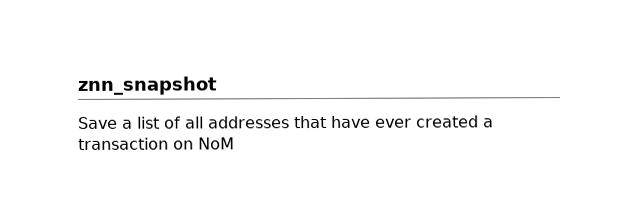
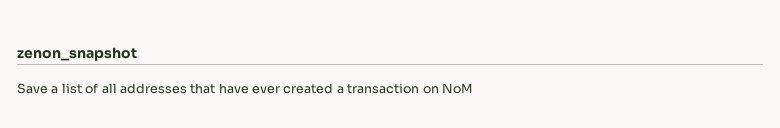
[77,76,217,95] znn_snapshot -> [17,47,137,61] zenon_snapshot

